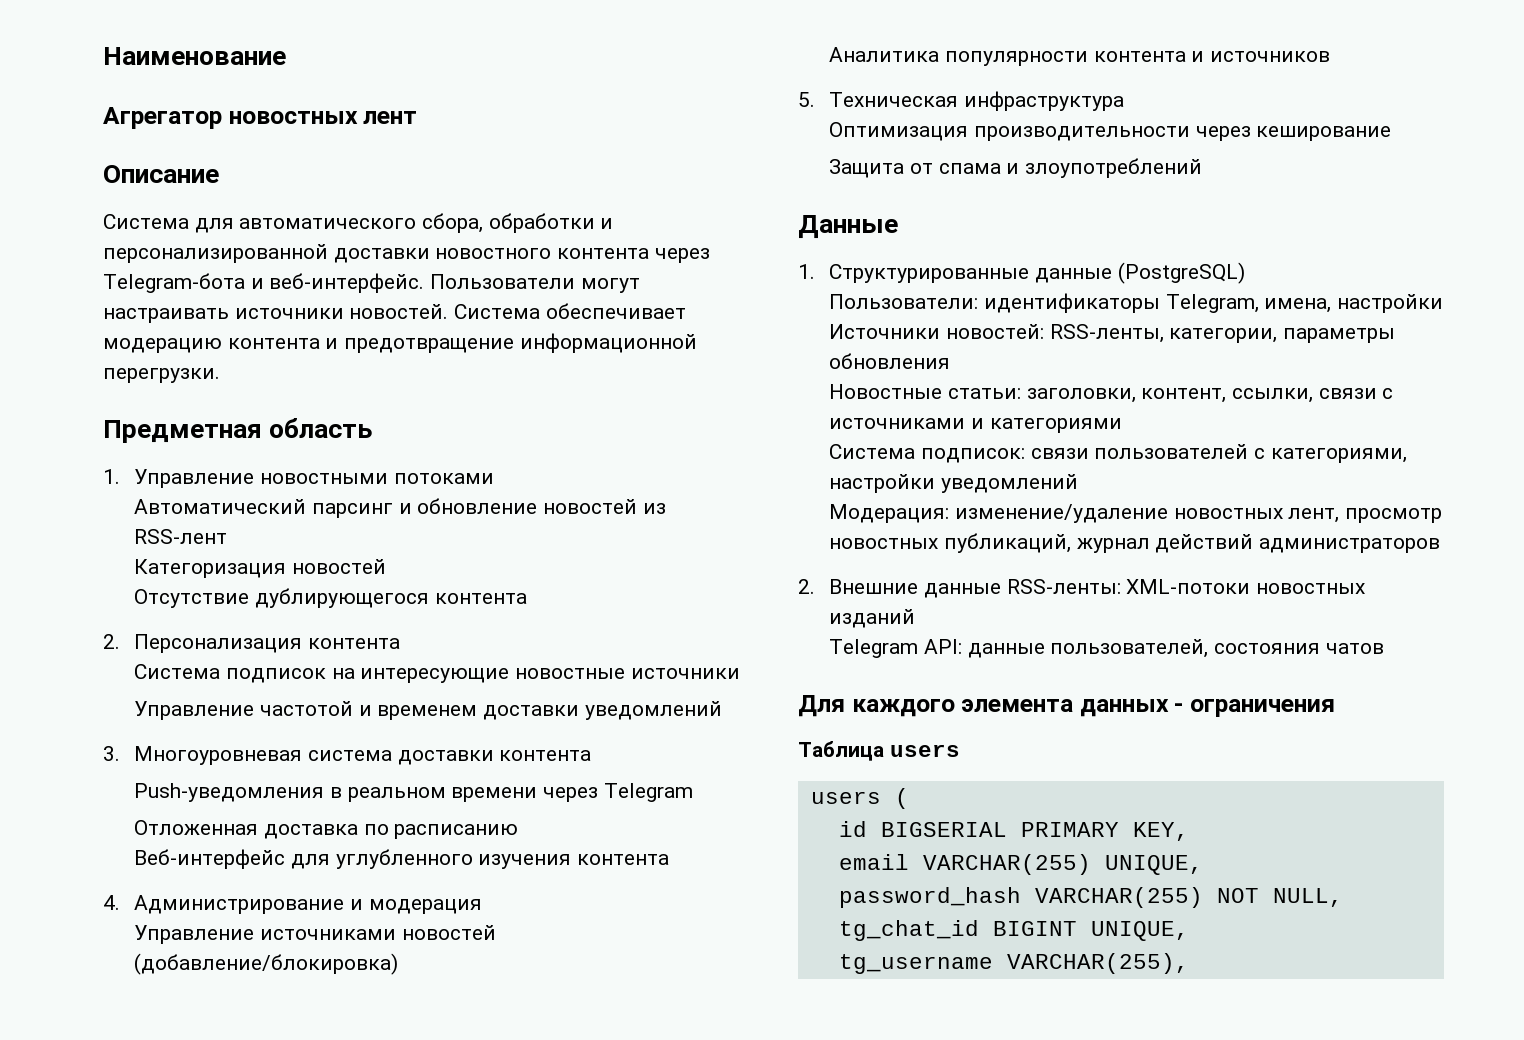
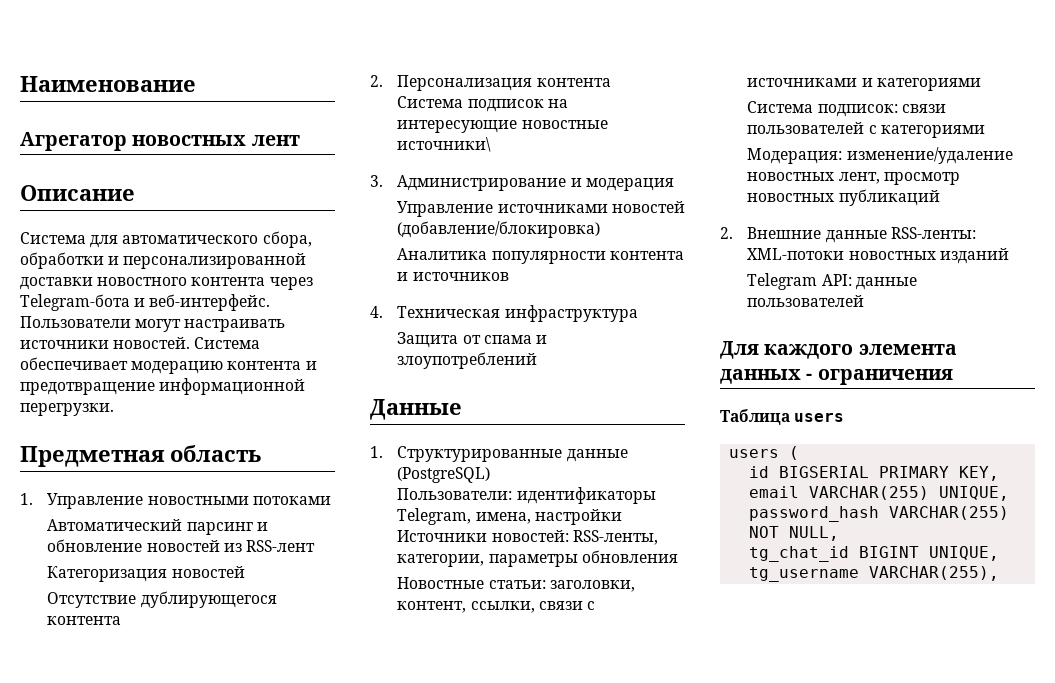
[630,668,740,679] [134,701,722,720] [103,746,592,765] [134,783,693,802] [134,820,519,839] [134,849,669,869] [103,895,120,910] источники // Управление частотой и временем доставки уведомлений // 3. Многоуровневая система доставки контента // Push-уведомления в реальном времени через Telegram // Отложенная доставка по расписанию // Веб-интерфейс для углубленного изучения контента // 4. -> [397,137,492,152] [370,175,383,187] источники\ // 3.
[798,92,815,107] 5. -> [370,306,383,318] 4.
[829,122,1392,141] // Оптимизация производительности через кеширование -> (638, 313) none
[1270,448,1407,463] [829,474,1078,493] категориями, настройки уведомлений -> [880,125,985,138] категориями
[943,533,1440,553] публикаций, журнал действий администраторов -> [838,189,940,206] публикаций
[1050,639,1384,658] пользователей, состояния чатов -> [747,295,865,307] пользователей

